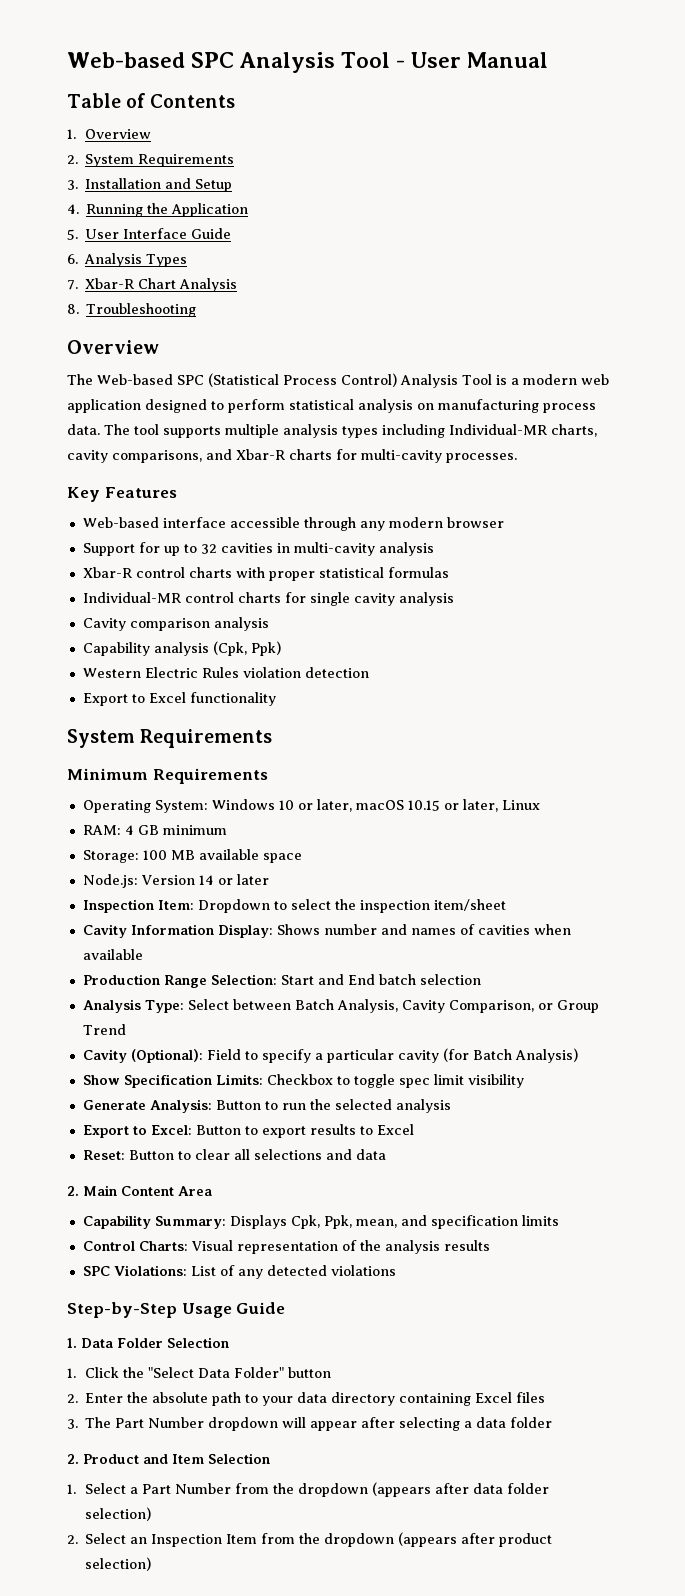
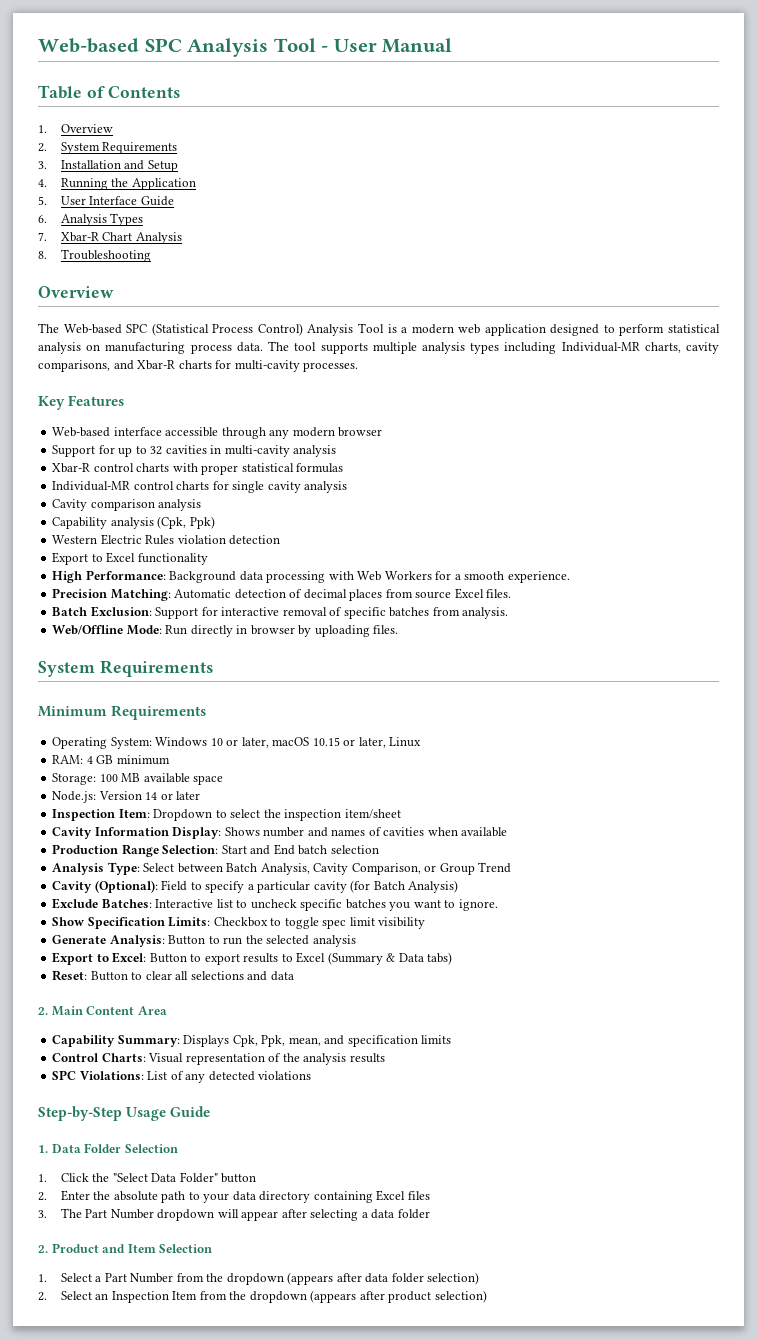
(276, 699) none -> [52,570,570,583] [52,588,512,601] [52,606,509,619] [52,625,399,637] // High Performance: Background data processing with Web Workers for a smooth experience. // Precision Matching: Automatic detection of decimal places from source Excel files. // Batch Exclusion: Support for interactive removal of specific batches from analysis. // Web/Offline Mode: Run directly in browser by uploading files.
(578, 1055) none -> [52,898,498,911] // Exclude Batches: Interactive list to uncheck specific batches you want to ignore.
(414, 1129) none -> [327,952,453,965] (Summary & Data tabs)

